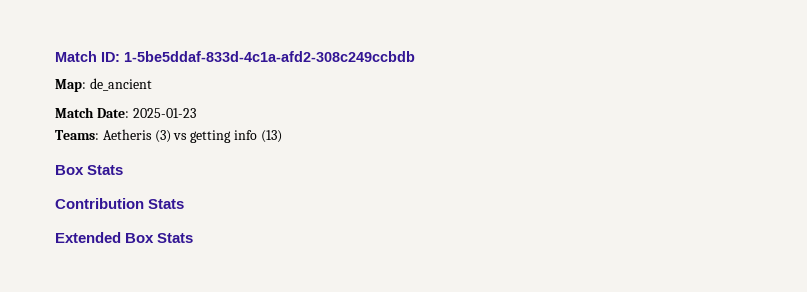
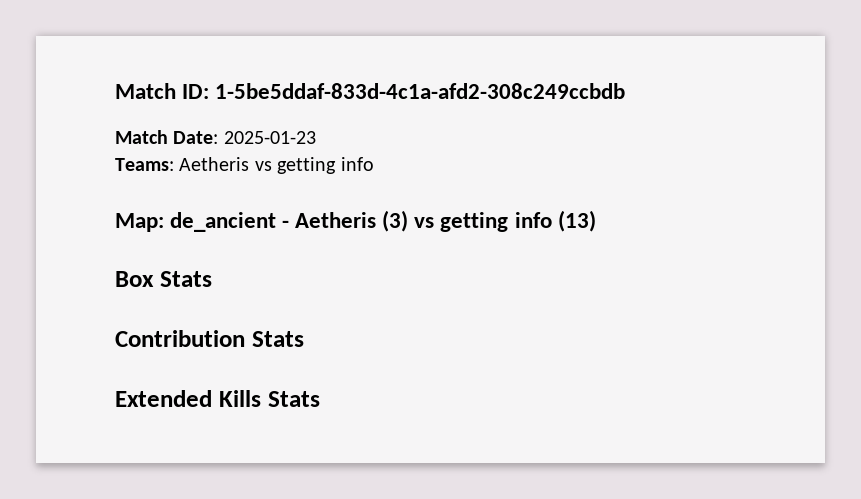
[55,78,152,92] // Map: de_ancient -> (626, 91) none
(152, 134) none -> [254,157,374,174] [115,212,377,232] vs getting info // Map: de_ancient - Aetheris
[125,233,155,243] Box -> [218,390,261,407] Kills

